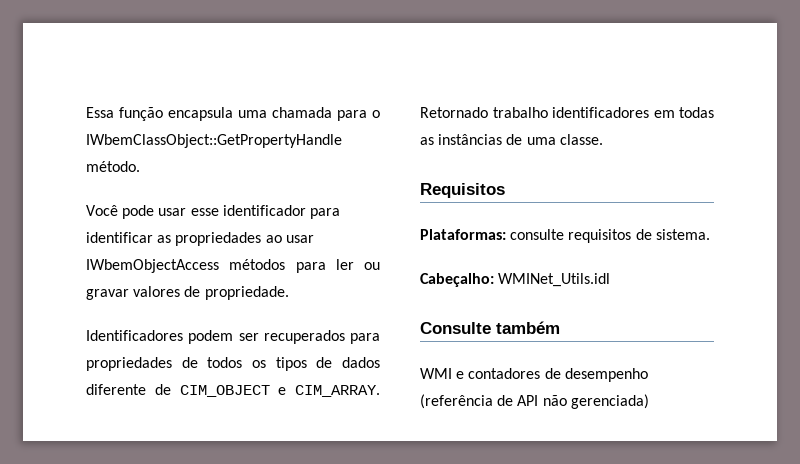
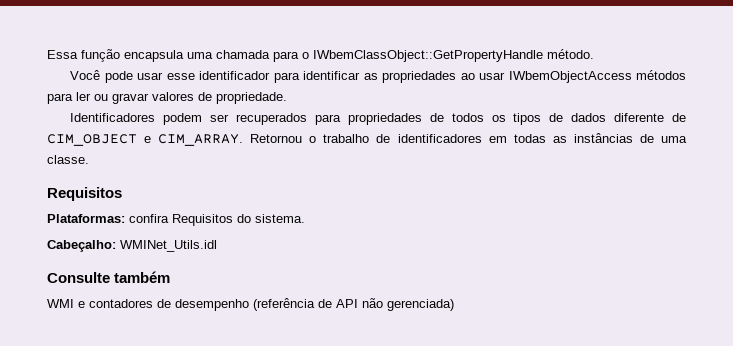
[420,107,548,118] Retornado trabalho -> [250,134,391,143] Retornou o trabalho de
[510,229,652,243] consulte requisitos de -> [129,214,251,226] confira Requisitos do

